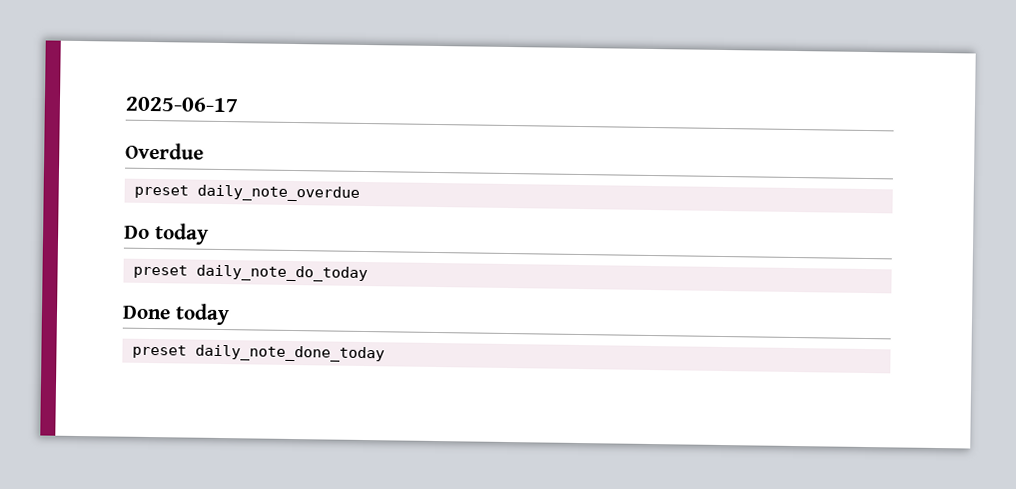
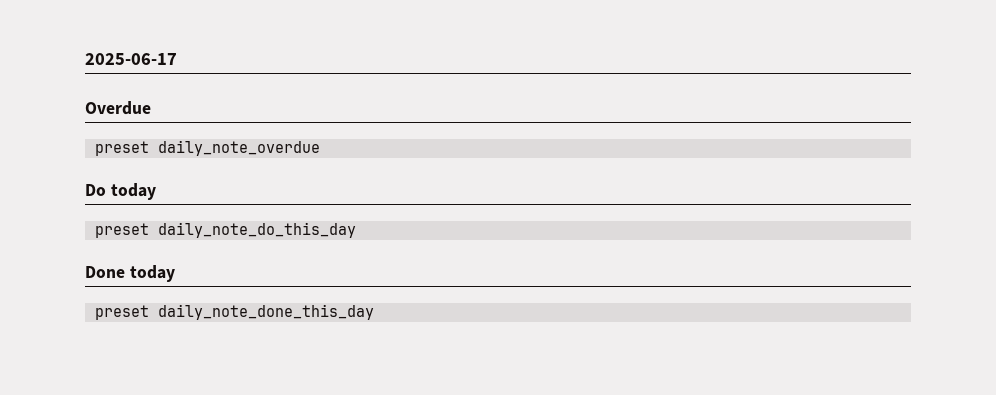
[196,264,369,283] daily_note_do_today -> [157,222,356,238] daily_note_do_this_day
[195,344,386,363] daily_note_done_today -> [157,304,374,320] daily_note_done_this_day

